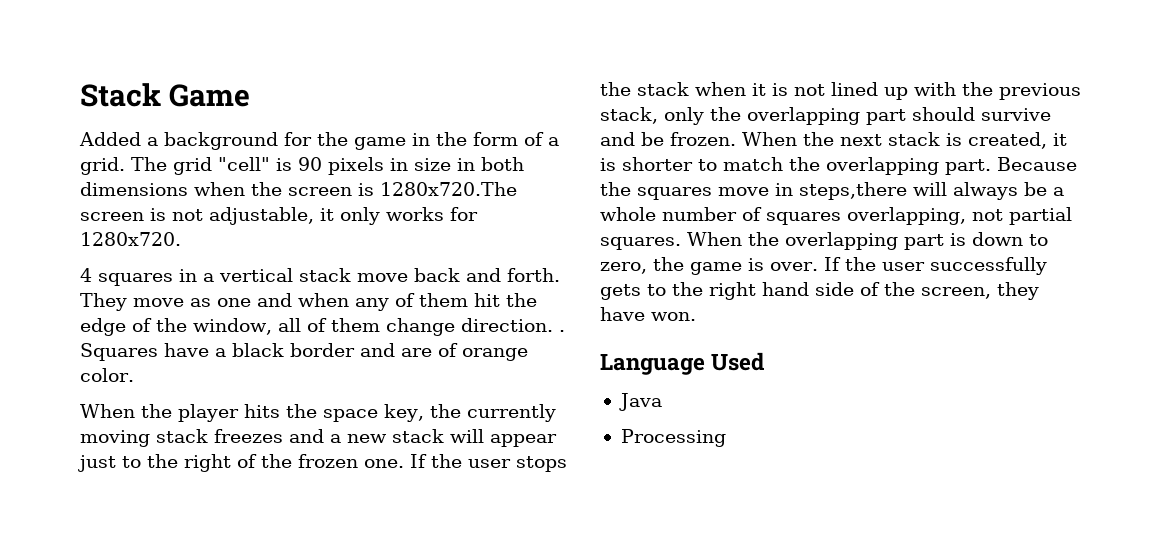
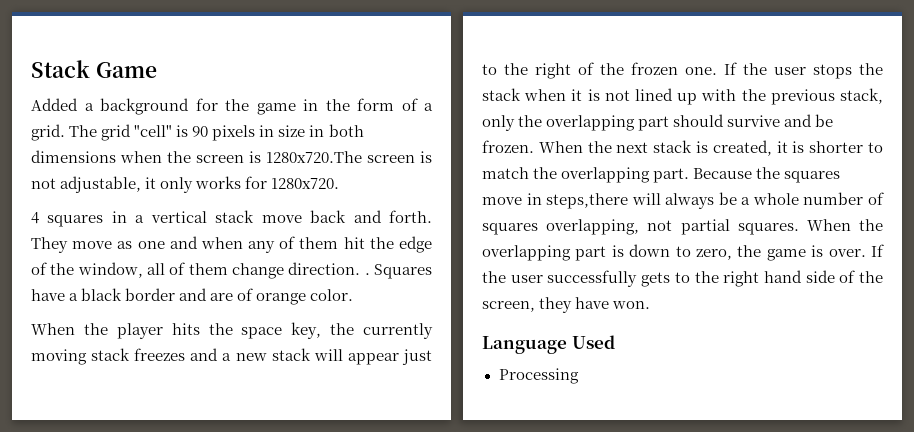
[618,393,662,411] // Java -> (615, 342) none

